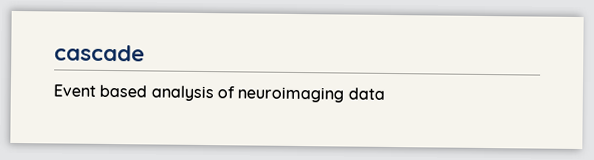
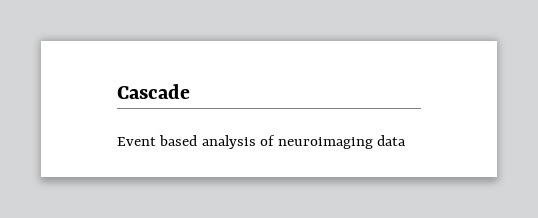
[54,44,145,62] cascade -> [117,84,190,99] Cascade

